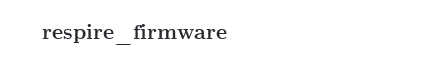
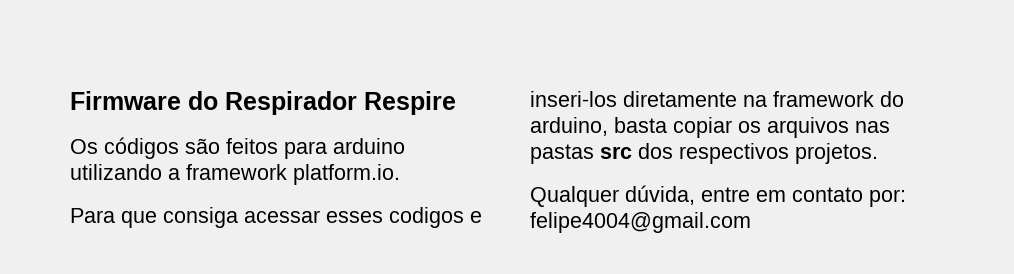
[42,24,227,45] respire_firmware -> [70,91,456,115] [70,137,405,159] [70,164,400,185] [70,207,482,228] [530,91,904,107] [530,117,890,138] [530,143,878,164] [530,185,906,207] [530,212,751,233] Firmware do Respirador Respire // Os códigos são feitos para arduino utilizando a framework platform.io. // Para que consiga acessar esses codigos e inseri-los diretamente na framework do arduino, basta copiar os arquivos nas pastas src dos respectivos projetos. // Qualquer dúvida, entre em contato por: felipe4004@gmail.com

